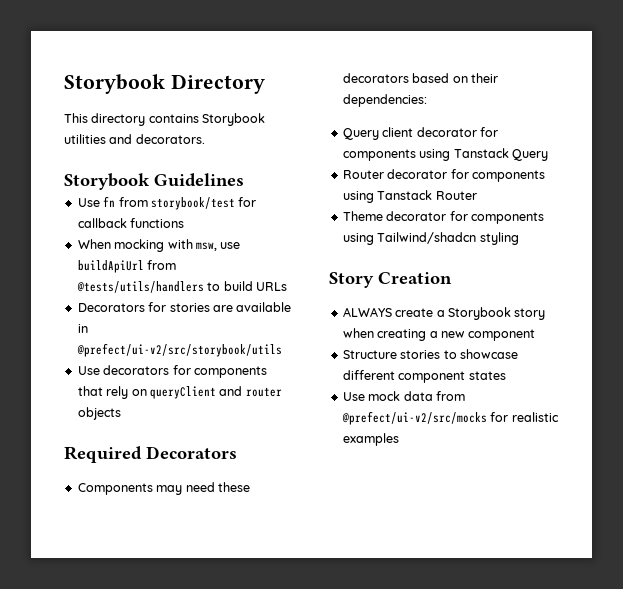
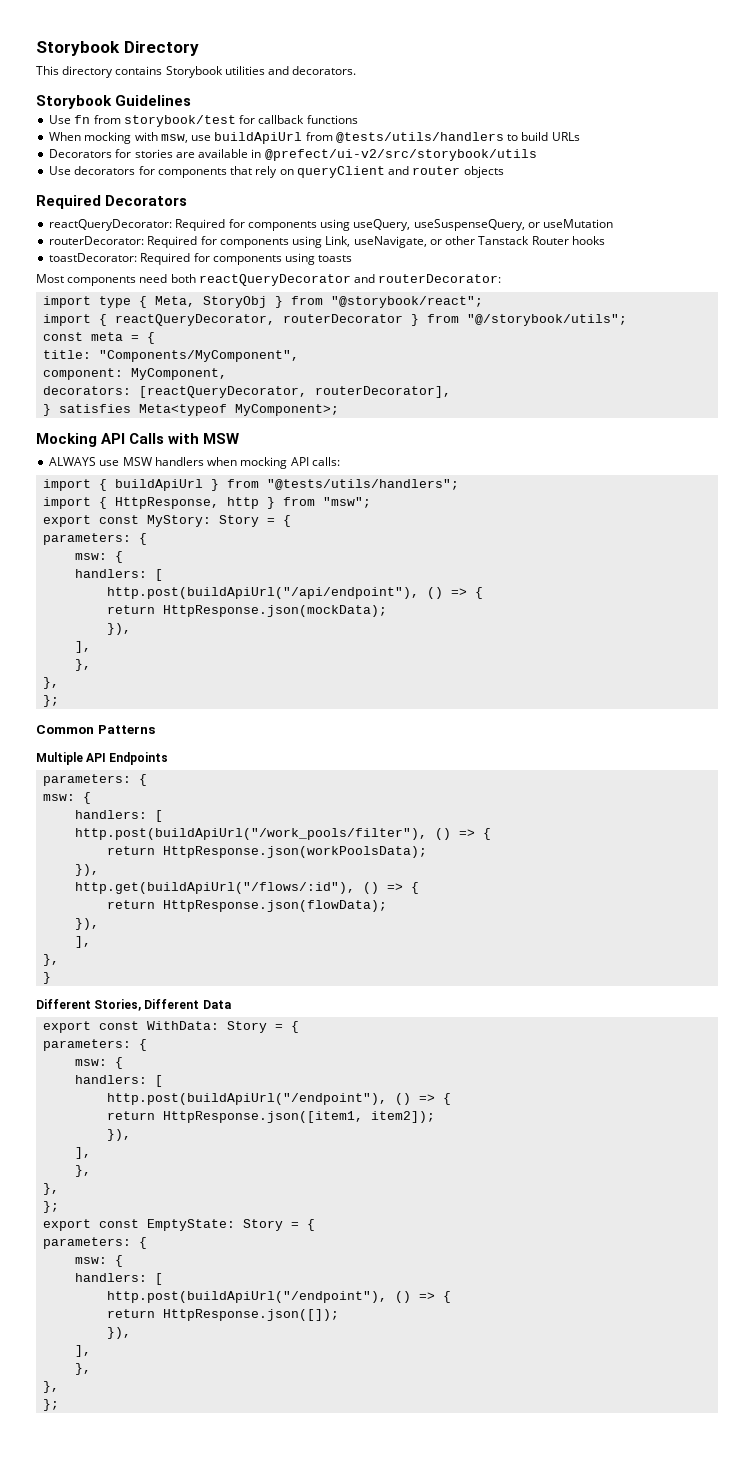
[77,482,250,495] [342,73,498,83] [342,94,427,107] [342,127,498,140] [342,148,548,161] [342,169,545,182] [342,190,477,203] [342,211,544,224] [342,232,519,245] [329,272,452,288] [342,307,546,320] [342,328,536,341] [342,349,518,359] [342,370,506,383] [342,391,465,401] [341,411,559,425] [342,433,399,446] Components may need these decorators based on their dependencies: // Query client decorator for components using Tanstack Query // Router decorator for components using Tanstack Router // Theme decorator for components using Tailwind/shadcn styling // Story Creation // ALWAYS create a Storybook story when creating a new component // Structure stories to showcase different component states // Use mock data from @prefect/ui-v2/src/mocks for realistic examples -> [49,219,614,231] [49,236,605,248] [49,253,353,265] [36,274,502,286] [43,296,484,308] [43,314,628,326] [43,332,156,344] [43,350,300,362] [43,368,228,380] [43,386,452,398] [43,404,340,416] [36,433,240,447] [49,457,340,469] [43,479,460,491] [43,497,372,509] [43,515,292,527] [43,533,148,545] [75,551,124,563] [75,569,164,581] [107,587,484,599] [107,605,388,617] [107,623,132,635] [75,641,92,653] [75,659,92,671] [43,677,60,689] [43,695,60,707] [36,725,155,734] [36,752,169,765] [43,774,148,786] [43,792,92,804] [75,810,164,822] [75,828,492,840] [107,846,428,858] [75,864,100,876] [75,882,420,894] [107,900,388,912] [75,918,100,930] [75,936,92,948] [43,954,60,966] [43,972,52,984] [36,999,231,1011] [43,1021,300,1033] [43,1039,148,1051] [75,1057,124,1069] [75,1075,164,1087] [107,1093,452,1105] [107,1111,436,1123] [107,1129,132,1141] [75,1147,92,1159] [75,1165,92,1177] [43,1183,60,1195] [43,1201,60,1213] [43,1219,316,1231] [43,1237,148,1249] [75,1255,124,1267] [75,1273,164,1285] [107,1291,452,1303] [107,1309,340,1321] [107,1327,132,1339] [75,1345,92,1357] [75,1363,92,1375] [43,1381,60,1393] [43,1399,60,1411] reactQueryDecorator: Required for components using useQuery, useSuspenseQuery, or useMutation // routerDecorator: Required for components using Link, useNavigate, or other Tanstack Router hooks // toastDecorator: Required for components using toasts // Most components need both reactQueryDecorator and routerDecorator: // import type { Meta, StoryObj } from "@storybook/react"; // import { reactQueryDecorator, routerDecorator } from "@/storybook/utils"; // const meta = { // title: "Components/MyComponent", // component: MyComponent, // decorators: [reactQueryDecorator, routerDecorator], // } satisfies Meta<typeof MyComponent>; // Mocking API Calls with MSW // ALWAYS use MSW handlers when mocking API calls: // import { buildApiUrl } from "@tests/utils/handlers"; // import { HttpResponse, http } from "msw"; // export const MyStory: Story = { // parameters: { // msw: { // handlers: [ // http.post(buildApiUrl("/api/endpoint"), () => { // return HttpResponse.json(mockData); // }), // ], // }, // }, // }; // Common Patterns // Multiple API Endpoints // parameters: { // msw: { // handlers: [ // http.post(buildApiUrl("/work_pools/filter"), () => { // return HttpResponse.json(workPoolsData); // }), // http.get(buildApiUrl("/flows/:id"), () => { // return HttpResponse.json(flowData); // }), // ], // }, // } // Different Stories, Different Data // export const WithData: Story = { // parameters: { // msw: { // handlers: [ // http.post(buildApiUrl("/endpoint"), () => { // return HttpResponse.json([item1, item2]); // }), // ], // }, // }, // }; // export const EmptyState: Story = { // parameters: { // msw: { // handlers: [ // http.post(buildApiUrl("/endpoint"), () => { // return HttpResponse.json([]); // }), // ], // }, // }, // };

